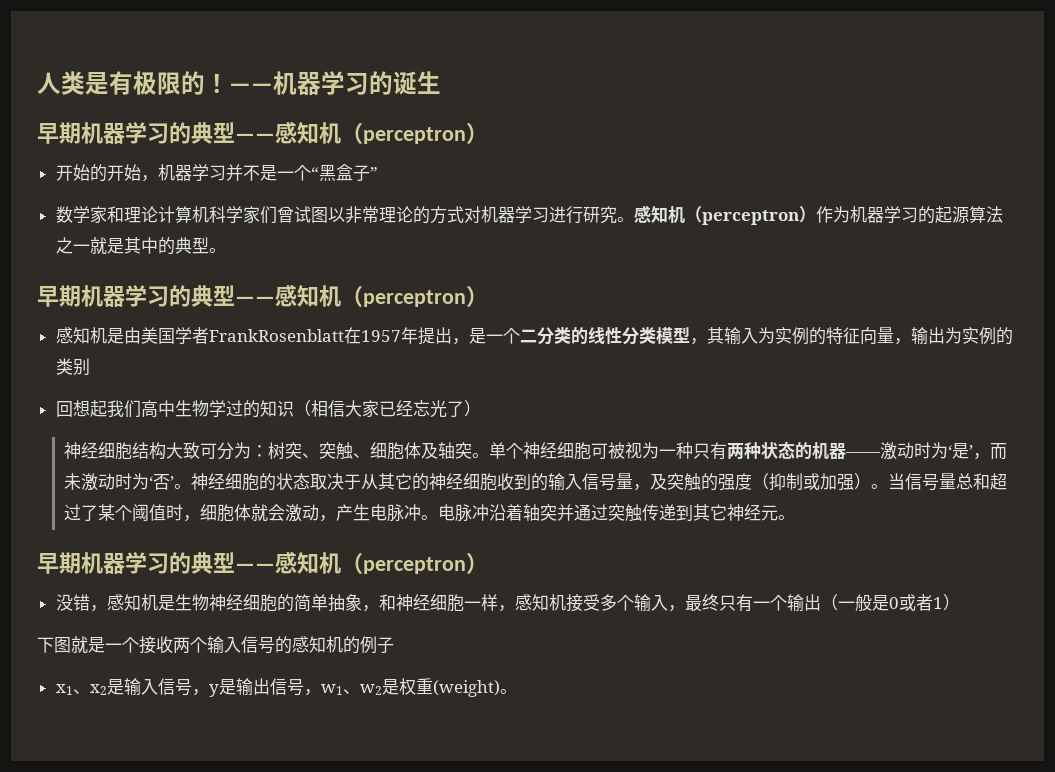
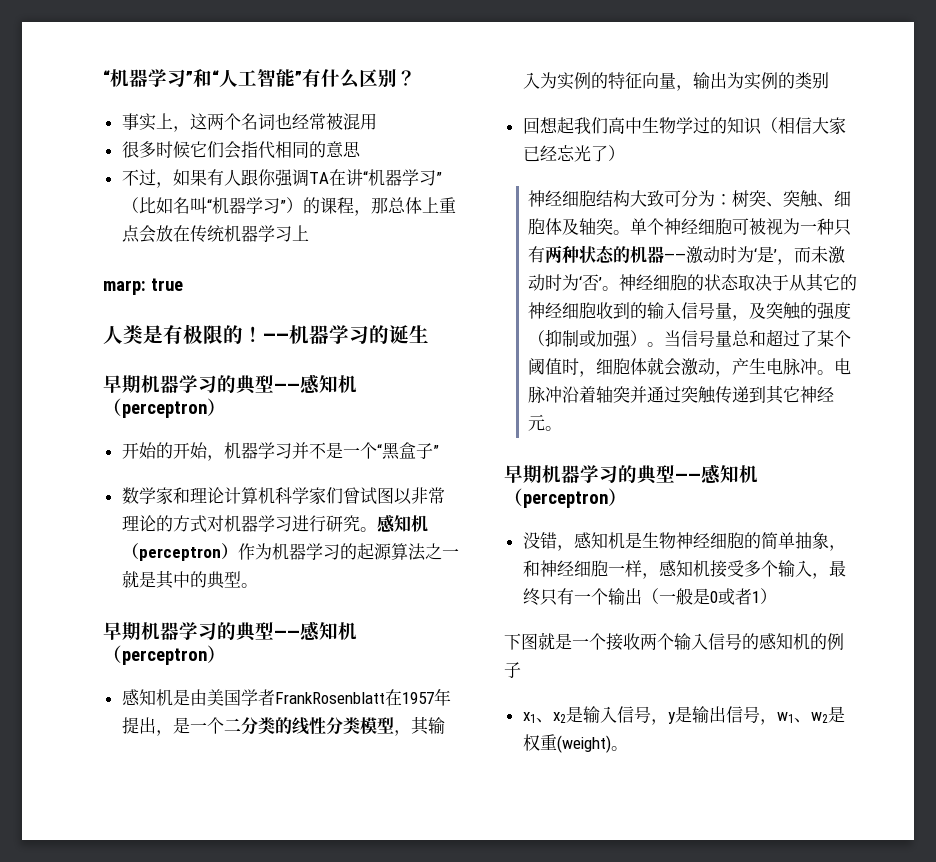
(37, 83) none -> [103,69,416,88] [121,113,377,132] [121,141,361,159] [121,169,442,188] [121,197,456,216] [121,225,309,243] [103,278,183,295] “机器学习”和“人工智能”有什么区别？ // 事实上，这两个名词也经常被混用 // 很多时候它们会指代相同的意思 // 不过，如果有人跟你强调TA在讲“机器学习”（比如名叫“机器学习”）的课程，那总体上重点会放在传统机器学习上 // marp: true //

